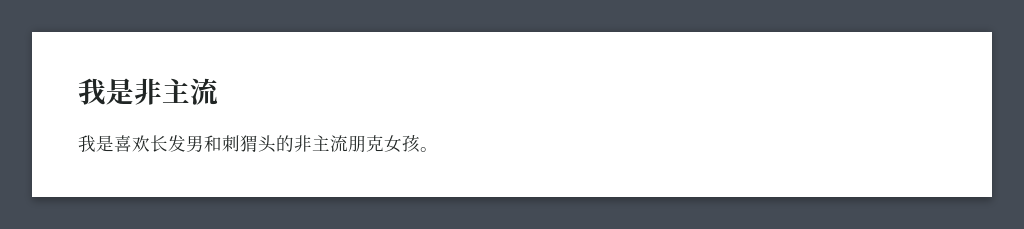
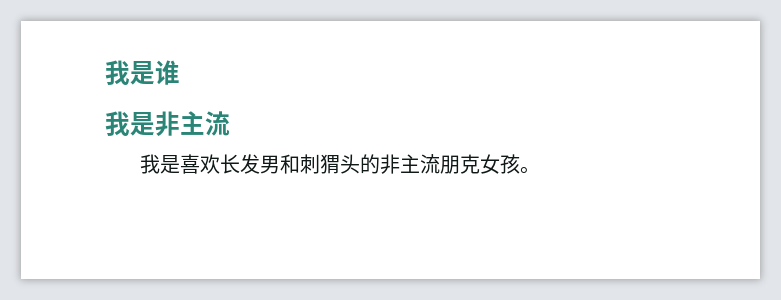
[78,78,134,105] 我是 -> [105,60,180,85] [105,111,155,136] 我是谁 // 我是

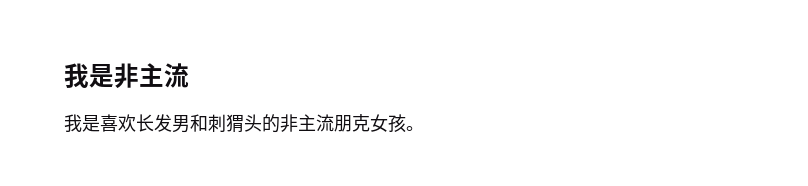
[105,60,180,85] [105,111,155,136] 我是谁 // 我是 -> [64,63,114,88] 我是

